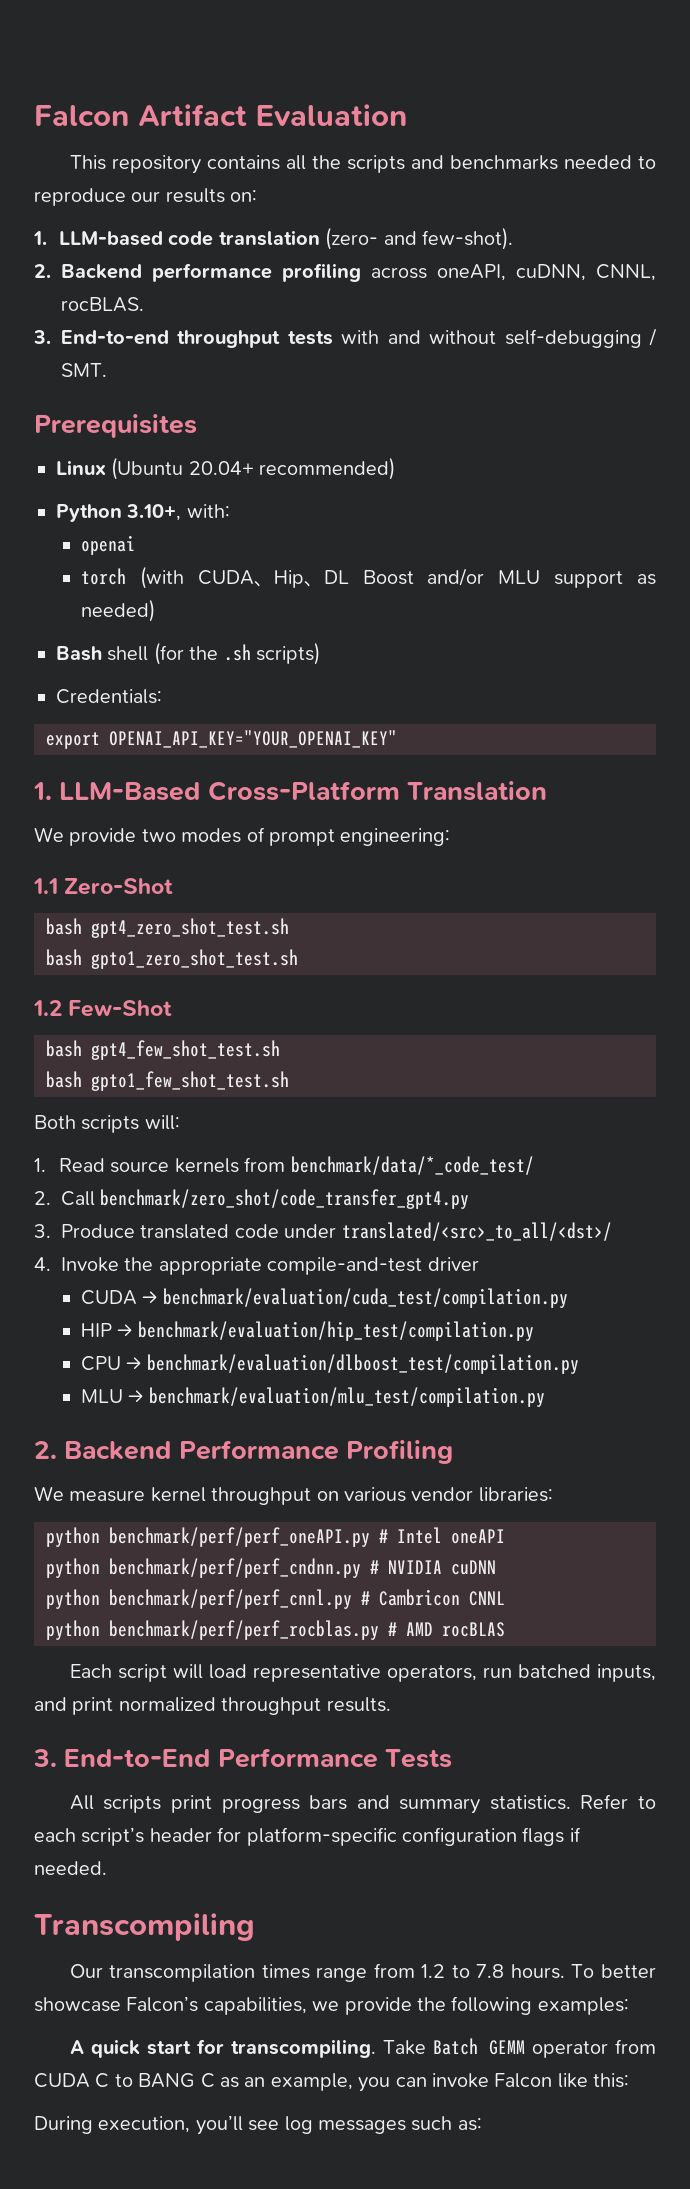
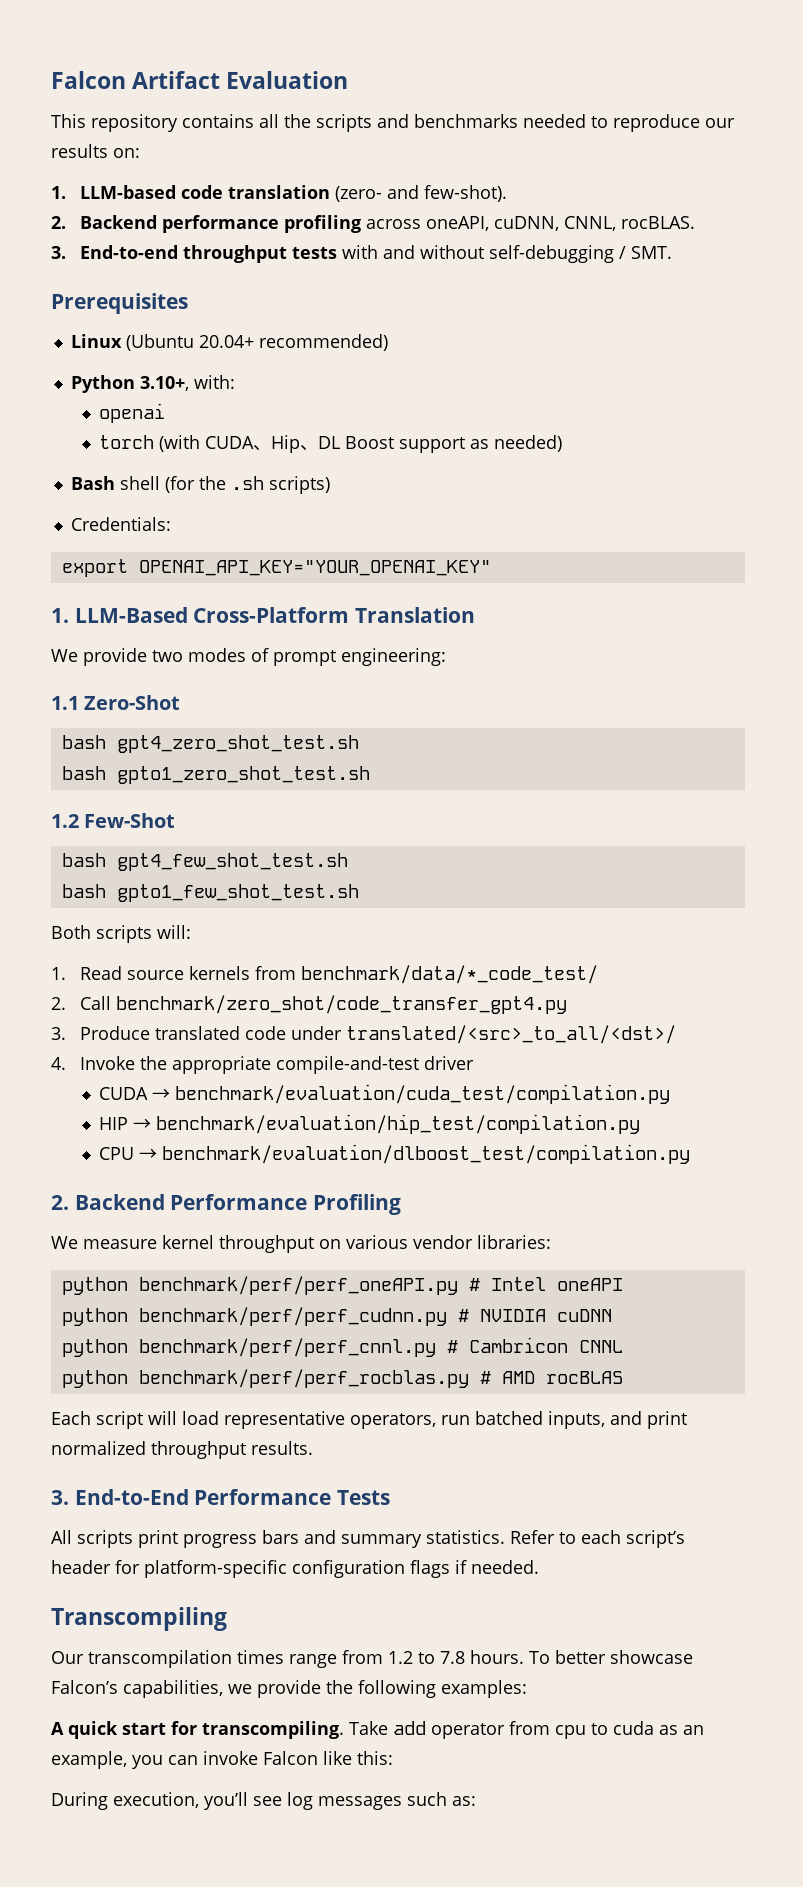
[427,568,541,586] and/or MLU -> (395, 442) none
[81,1387,545,1407] // MLU → benchmark/evaluation/mlu_test/compilation.py -> (691, 1154) none
[109,1558,361,1578] benchmark/perf/perf_cndnn.py -> [138,1307,447,1326] benchmark/perf/perf_cudnn.py
[432,2038,656,2058] [34,2073,215,2088] Batch GEMM operator from CUDA C to BANG C -> [392,1721,654,1739] add operator from cpu to cuda

